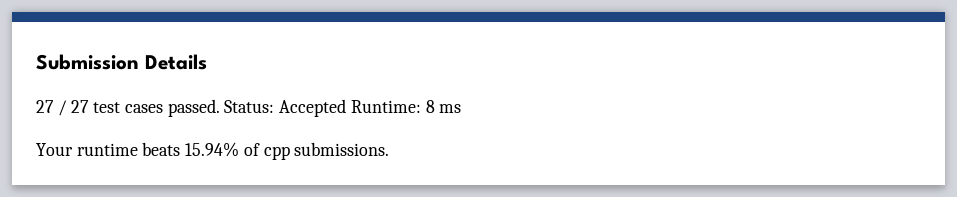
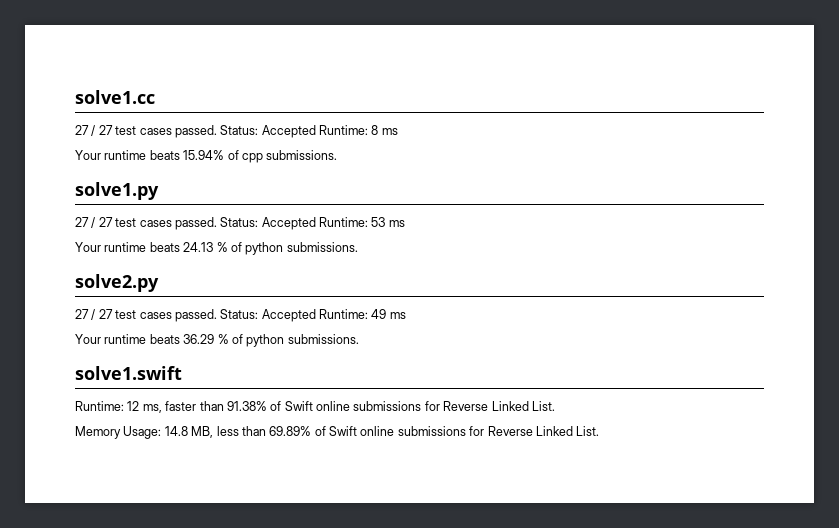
[36,54,207,70] Submission Details -> [75,90,155,104] solve1.cc
(390, 149) none -> [75,182,159,200] [75,217,405,230] [75,242,358,255] [75,274,159,292] [75,309,406,322] [75,334,359,347] [75,366,182,380] [75,401,555,413] [75,426,600,439] // solve1.py // 27 / 27 test cases passed. Status: Accepted Runtime: 53 ms // Your runtime beats 24.13 % of python submissions. // solve2.py // 27 / 27 test cases passed. Status: Accepted Runtime: 49 ms // Your runtime beats 36.29 % of python submissions. // solve1.swift // Runtime: 12 ms, faster than 91.38% of Swift online submissions for Reverse Linked List. // Memory Usage: 14.8 MB, less than 69.89% of Swift online submissions for Reverse Linked List.

